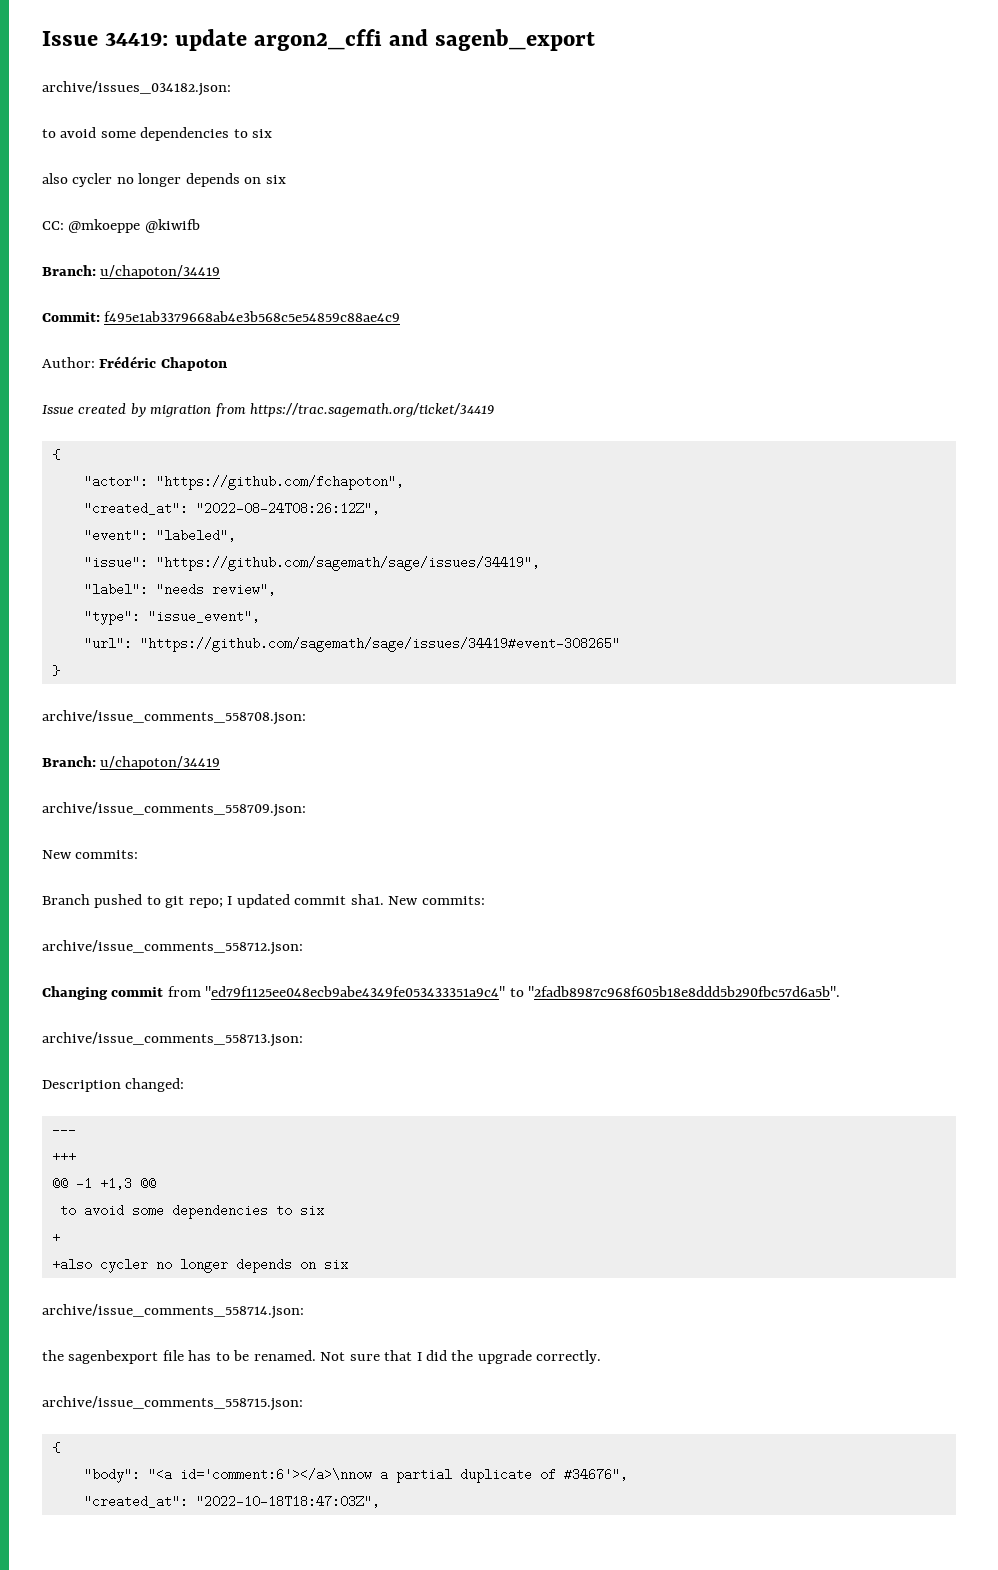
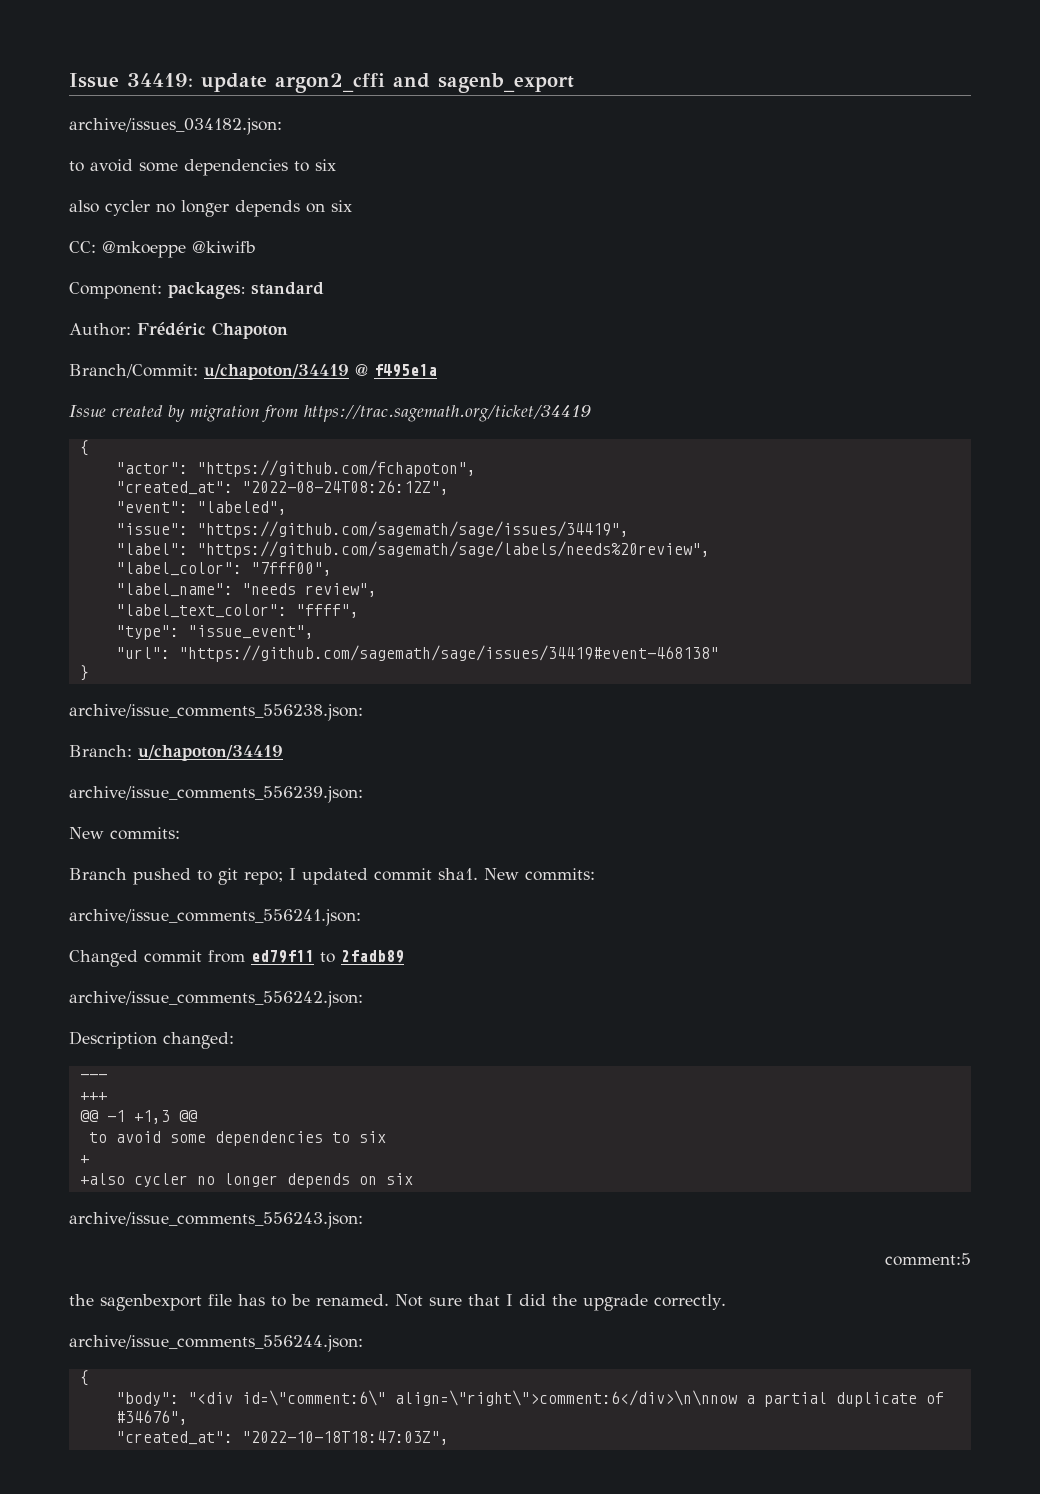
[42,265,221,279] [42,311,401,322] Branch: u/chapoton/34419 // Commit: f495e1ab3379668ab4e3b568c5e54859c88ae4c9 -> [69,282,324,299] Component: packages: standard
(227, 364) none -> [69,364,437,380] // Branch/Commit: u/chapoton/34419 @ f495e1a
(148, 589) none -> [196,541,710,558] [115,562,332,576] [115,583,233,597] "https://github.com/sagemath/sage/labels/needs%20review", // "label_color": "7fff00", // "label_name":
(276, 589) none -> [115,604,359,618] // "label_text_color": "ffff",
[139,637,620,652] "https://github.com/sagemath/sage/issues/34419#event-308265" -> [178,645,719,662] "https://github.com/sagemath/sage/issues/34419#event-468138"
[42,710,306,725] [42,756,221,770] [42,802,306,817] archive/issue_comments_558708.json: // Branch: u/chapoton/34419 // archive/issue_comments_558709.json: -> [69,704,363,721] [69,745,283,761] [69,786,363,803] archive/issue_comments_556238.json: // Branch: u/chapoton/34419 // archive/issue_comments_556239.json:
[42,940,303,955] [42,986,841,1000] [42,1032,303,1047] archive/issue_comments_558712.json: // Changing commit from "ed79f1125ee048ecb9abe4349fe053433351a9c4" to "2fadb8987c968f605b18e8ddd5b290fbc57d6a5b". // archive/issue_comments_558713.json: -> [69,909,361,926] [69,950,404,967] [69,991,363,1008] archive/issue_comments_556241.json: // Changed commit from ed79f11 to 2fadb89 // archive/issue_comments_556242.json:
[42,1304,304,1319] archive/issue_comments_558714.json: -> [69,1212,363,1229] [885,1253,971,1266] archive/issue_comments_556243.json: // comment:5
[42,1396,303,1411] archive/issue_comments_558715.json: -> [69,1335,363,1352] archive/issue_comments_556244.json:
[147,1468,372,1481] "<a id='comment:6'></a>\nnow -> [187,1390,737,1406] "<div id=\"comment:6\" align=\"right\">comment:6</div>\n\nnow

